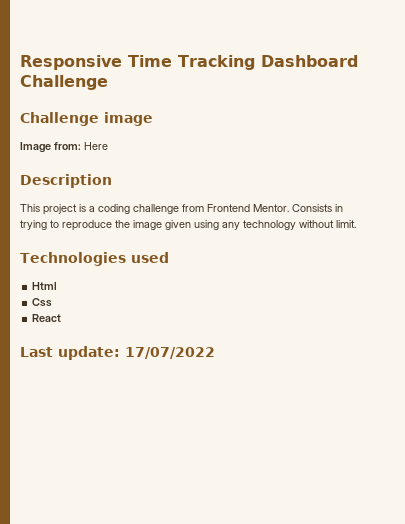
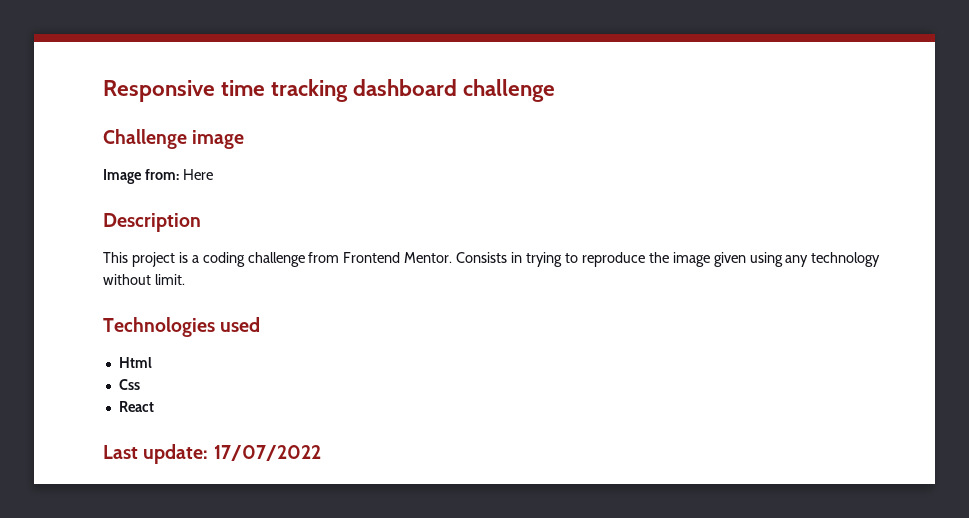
[128,55,358,70] [20,75,108,90] Time Tracking Dashboard Challenge -> [221,79,556,102] time tracking dashboard challenge

